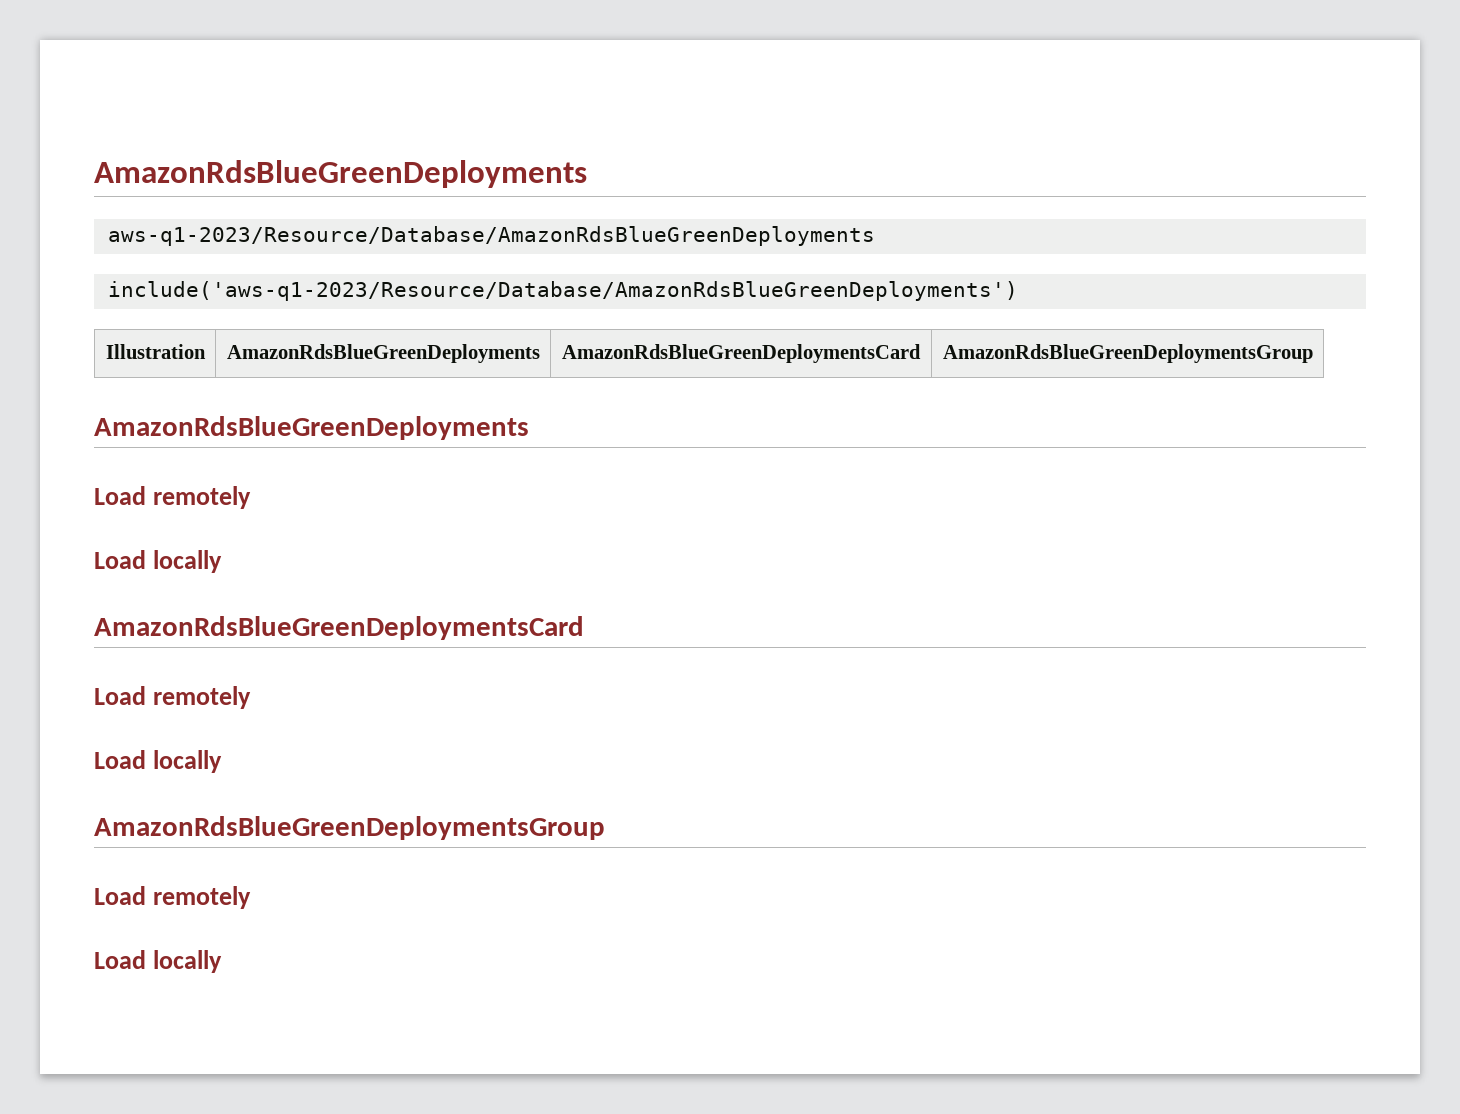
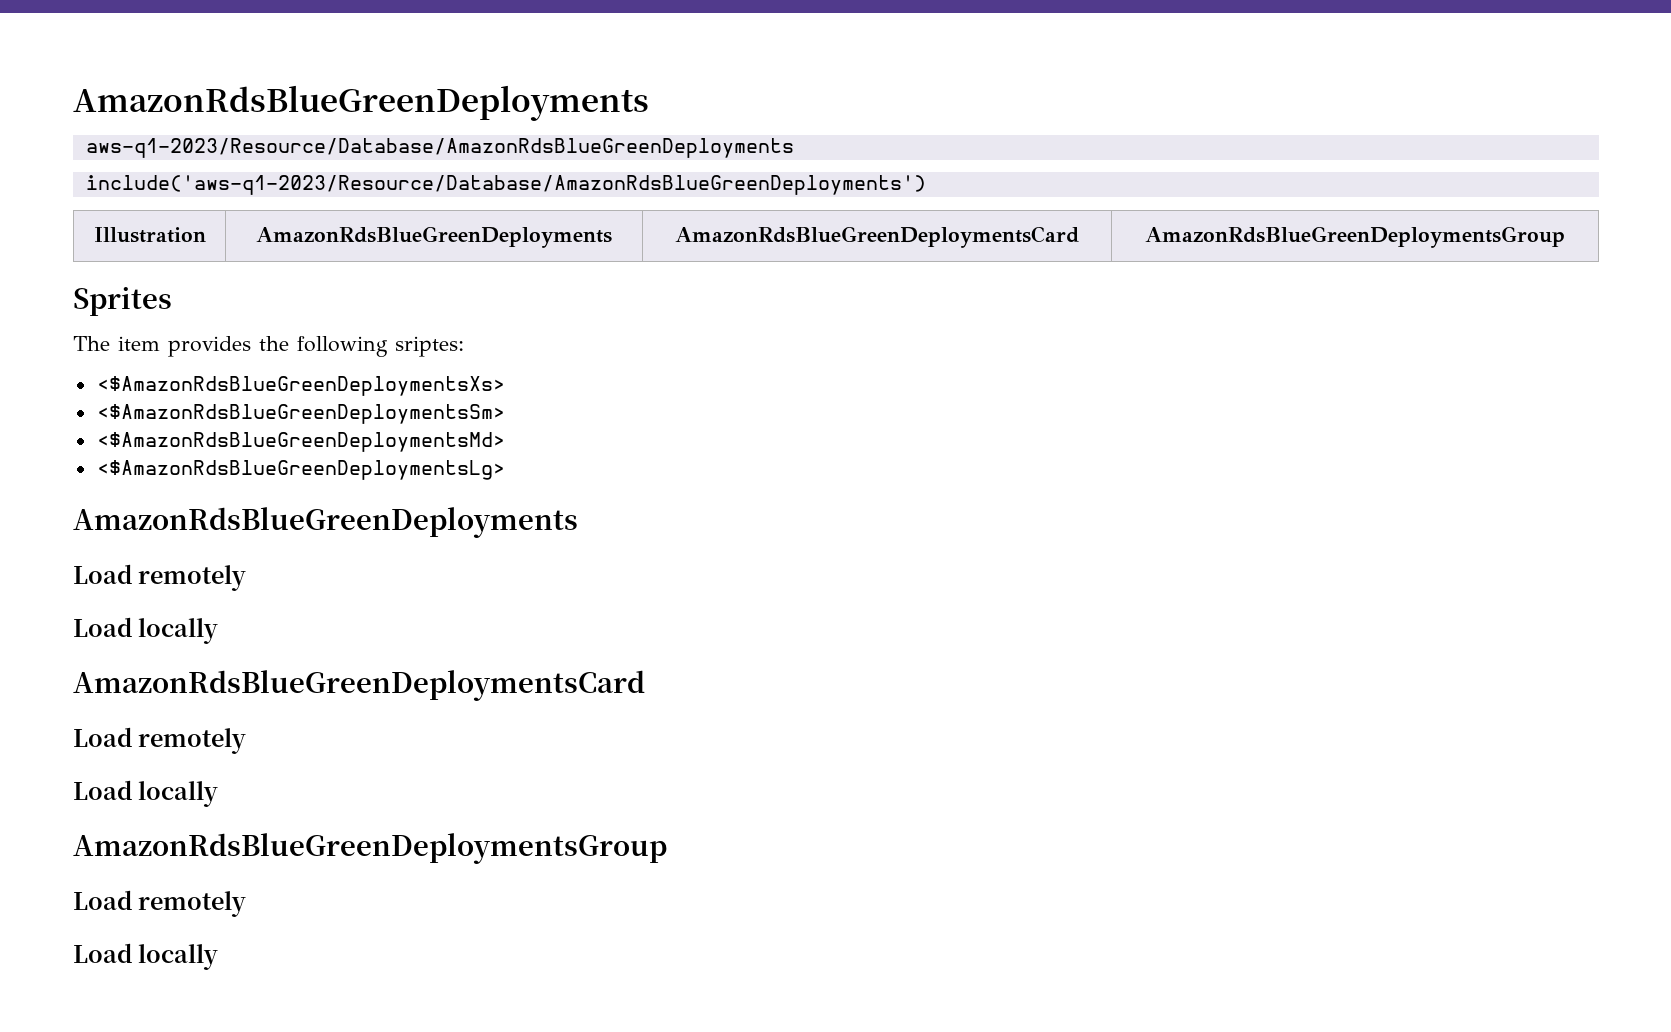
(1313, 353) none -> [73,287,172,316] [73,336,464,357] [96,376,505,396] [96,404,505,424] [96,432,505,452] [96,460,505,480] // Sprites // The item provides the following sriptes: // <$AmazonRdsBlueGreenDeploymentsXs> // <$AmazonRdsBlueGreenDeploymentsSm> // <$AmazonRdsBlueGreenDeploymentsMd> // <$AmazonRdsBlueGreenDeploymentsLg>

